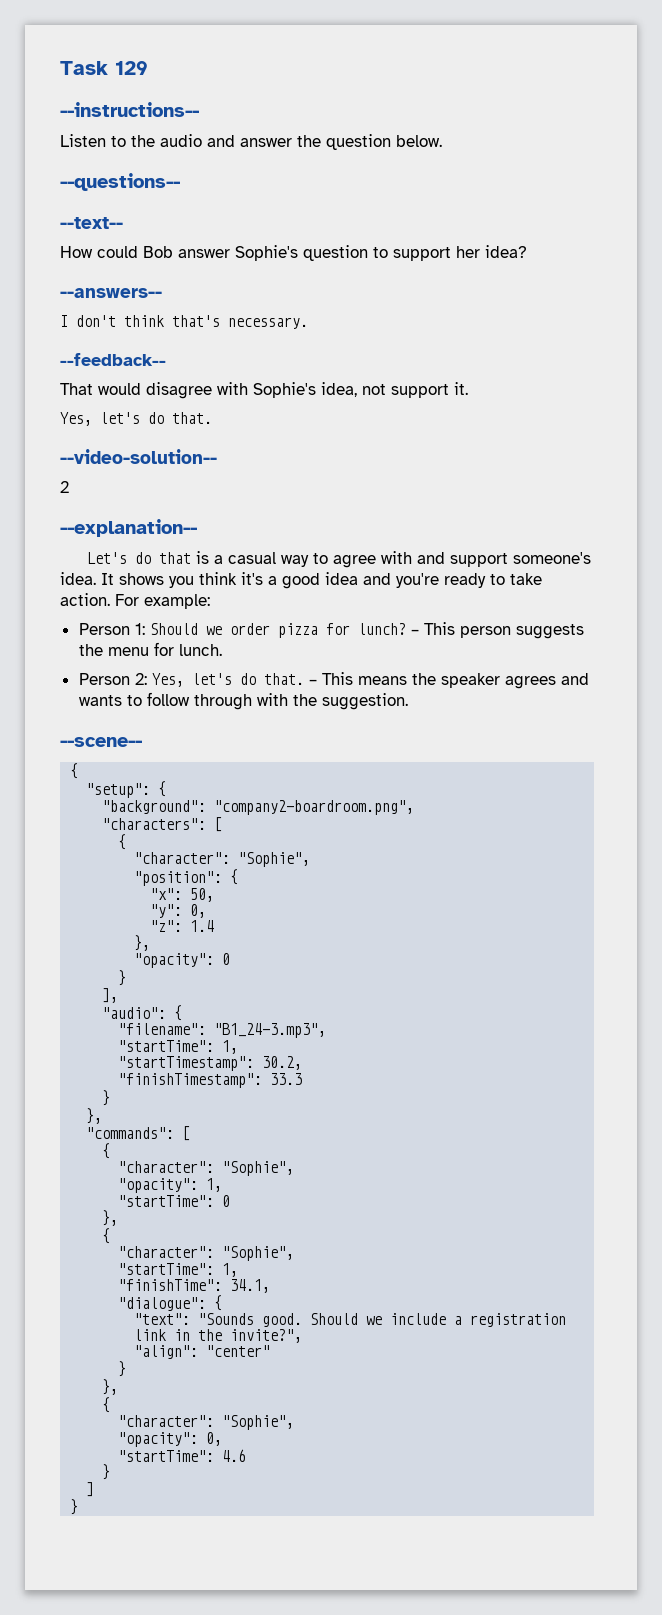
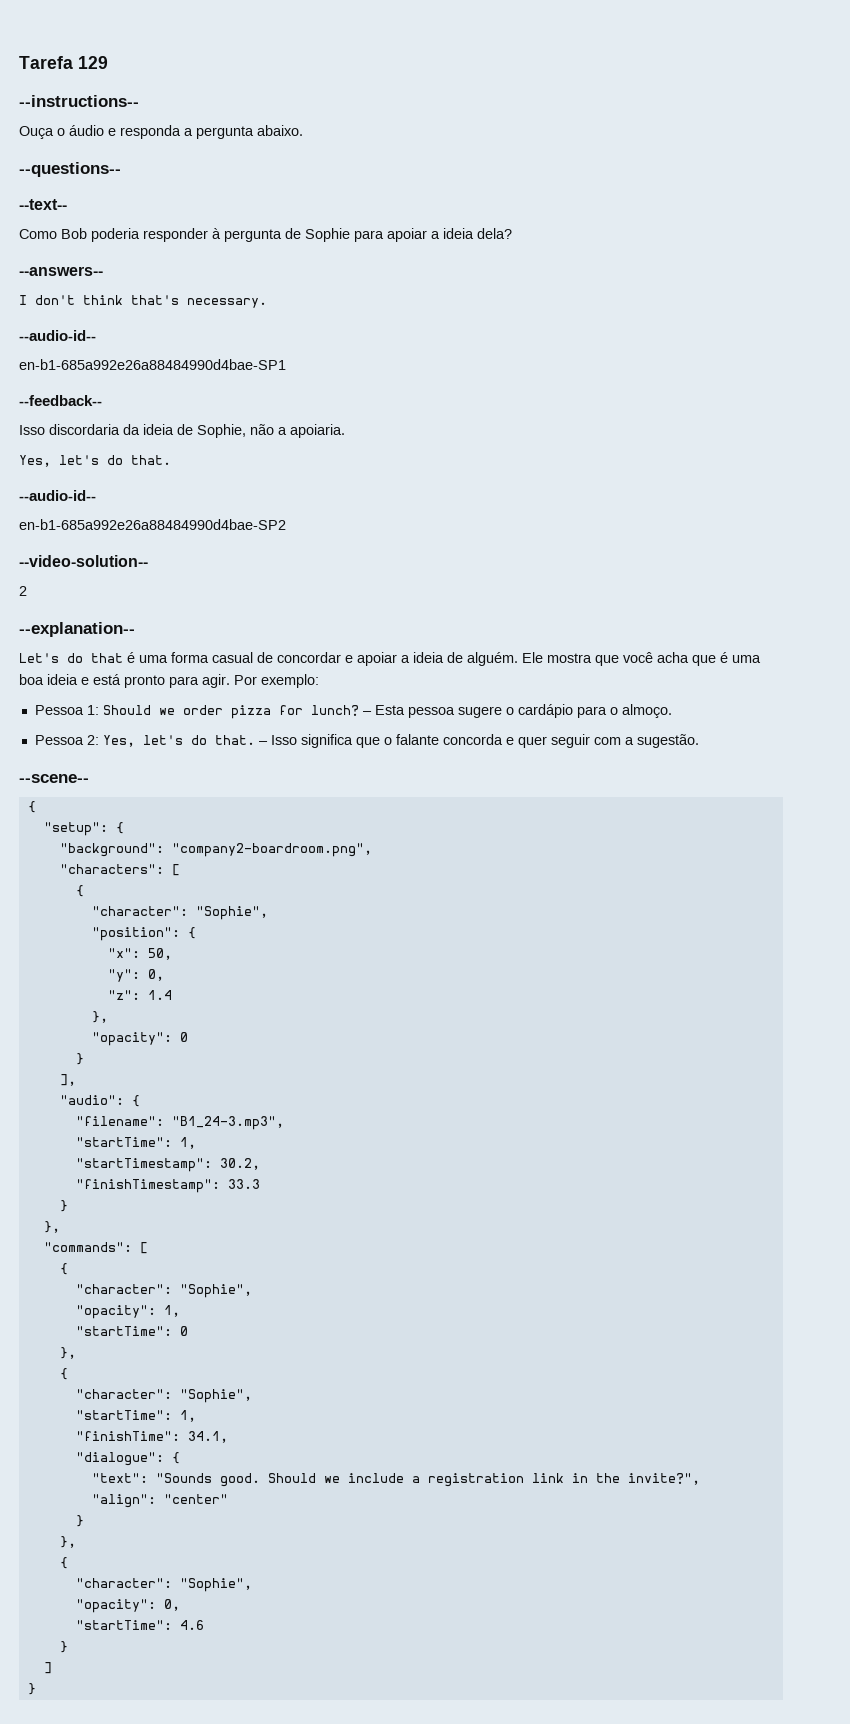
[60,61,108,75] Task -> [19,56,73,69] Tarefa
[60,134,442,150] [60,173,180,191] [60,217,123,229] [60,245,527,261] Listen to the audio and answer the question below. // --questions-- // --text-- // How could Bob answer Sophie's question to support her idea? -> [19,125,303,139] [19,162,121,177] [19,199,67,210] [19,228,512,242] Ouça o áudio e responda a pergunta abaixo. // --questions-- // --text-- // Como Bob poderia responder à pergunta de Sophie para apoiar a ideia dela?
(308, 323) none -> [19,330,96,341] [19,359,286,370] // --audio-id-- // en-b1-685a992e26a88484990d4bae-SP1
[60,382,468,399] [60,412,212,426] That would disagree with Sophie's idea, not support it. // Yes, let's do that. -> [19,424,345,438] [19,455,171,467] [19,490,96,501] [19,519,286,530] Isso discordaria da ideia de Sophie, não a apoiaria. // Yes, let's do that. // --audio-id-- // en-b1-685a992e26a88484990d4bae-SP2
[195,551,591,568] [60,572,542,589] [60,593,210,609] [78,623,130,635] is a casual way to agree with and support someone's idea. It shows you think it's a good idea and you're ready to take action. For example: // Person -> [127,652,761,666] [19,674,319,688] [34,705,84,715] é uma forma casual de concordar e apoiar a ideia de alguém. Ele mostra que você acha que é uma boa ideia e está pronto para agir. Por exemplo: // Pessoa
[423,622,584,639] [78,642,222,656] [78,673,130,685] This person suggests the menu for lunch. // Person -> [374,704,672,718] [34,735,84,745] Esta pessoa sugere o cardápio para o almoço. // Pessoa
[321,672,589,689] [78,692,408,710] This means the speaker agrees and wants to follow through with the suggestion. -> [270,734,699,748] Isso significa que o falante concorda e quer seguir com a sugestão.

